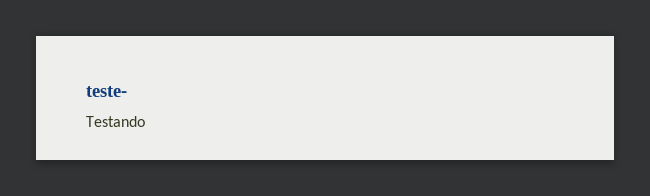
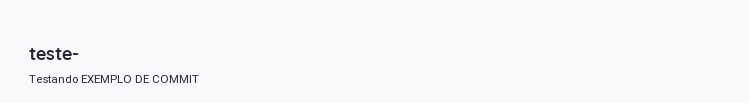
(145, 121) none -> [81,75,200,83] EXEMPLO DE COMMIT

